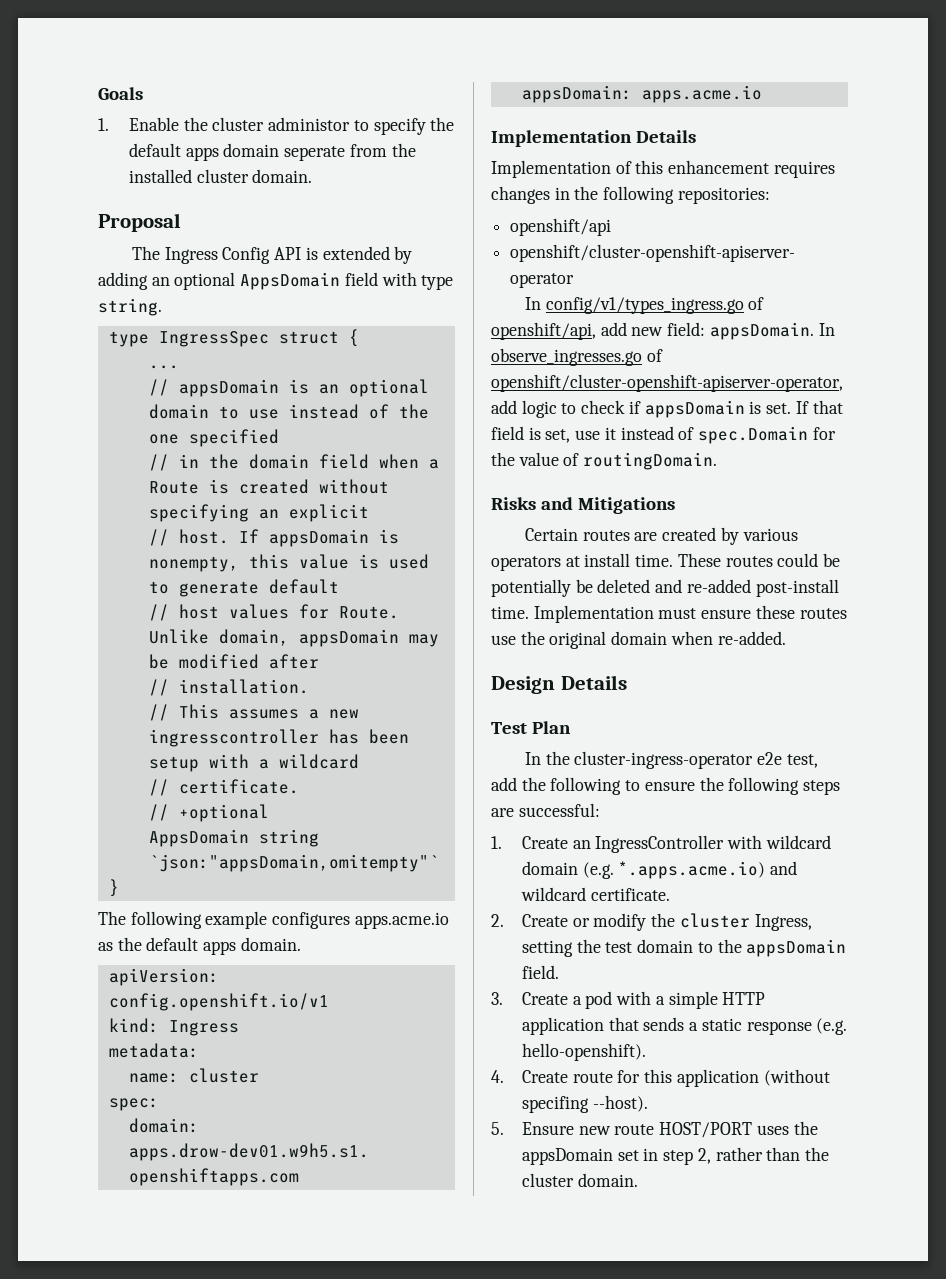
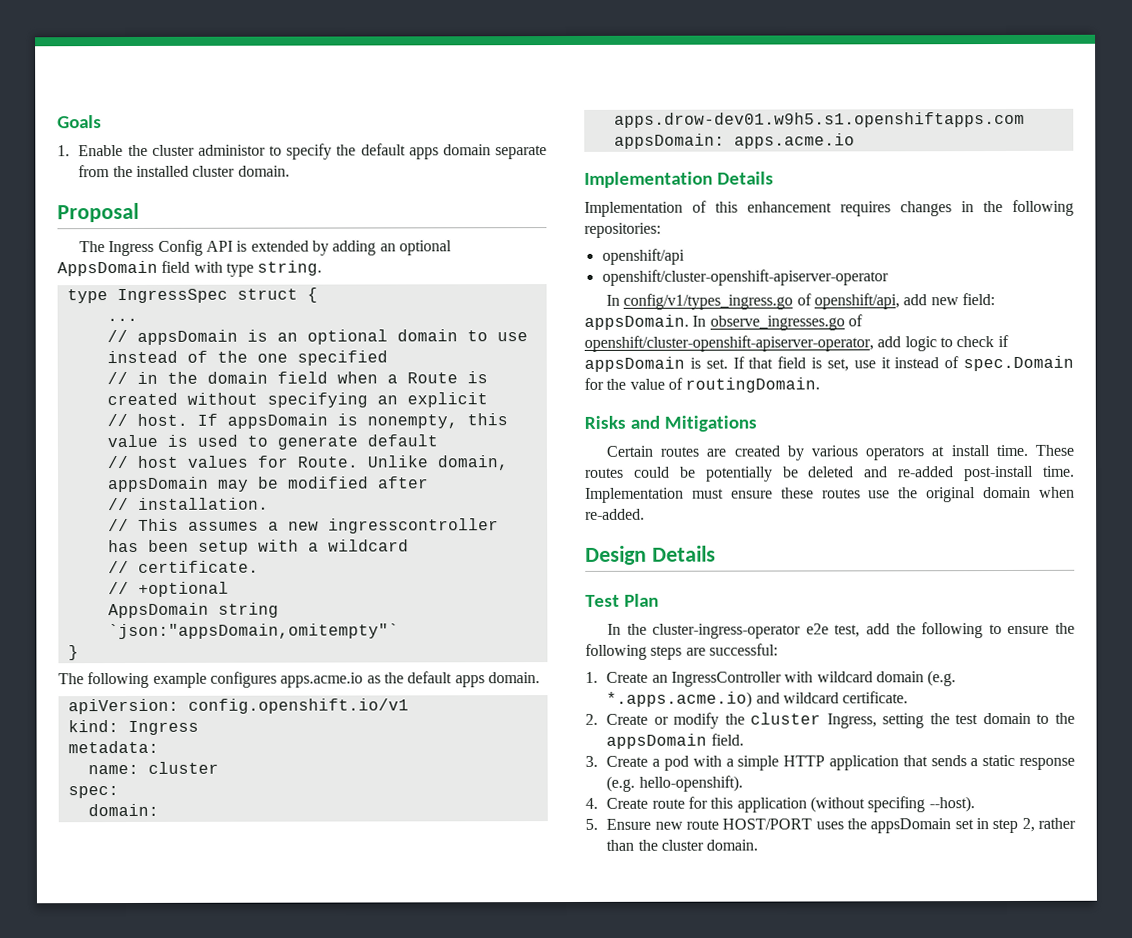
[284,146,346,161] seperate -> [495,145,548,160] separate

